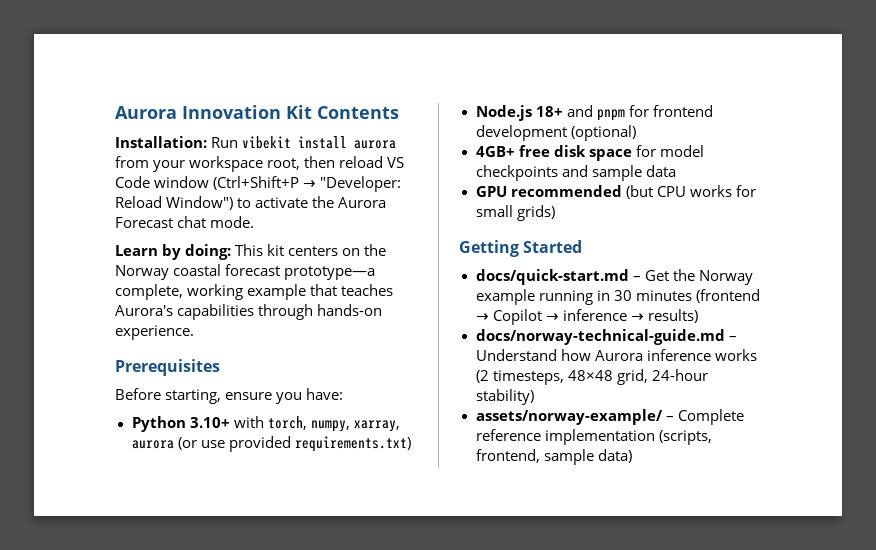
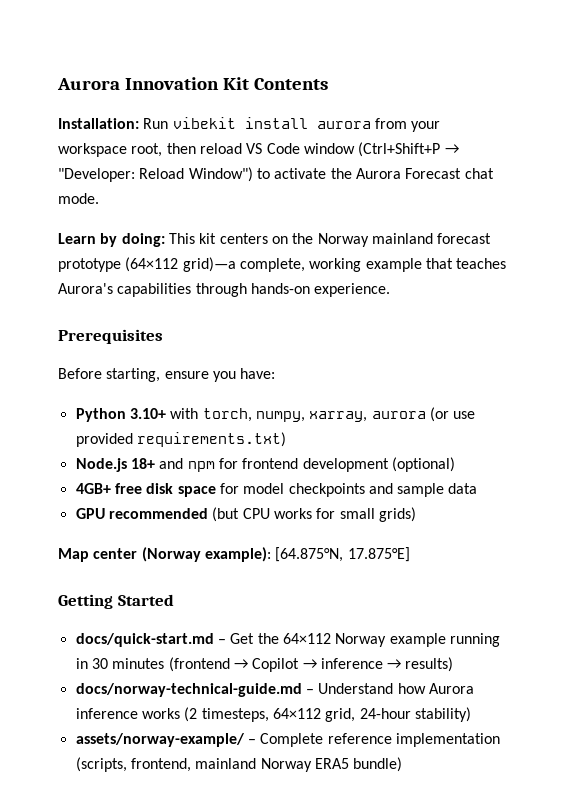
[173,264,376,280] coastal forecast prototype—a -> [371,233,492,244] [58,257,236,272] mainland forecast prototype (64×112 grid)—a
[596,109,625,121] pnpm -> [187,461,215,472] npm
(555, 213) none -> [58,547,410,562] // Map center (Norway example): [64.875°N, 17.875°E]
(695, 275) none -> [282,633,331,644] 64×112
[567,370,613,381] 48×48 -> [272,708,321,719] 64×112
[543,449,632,465] sample data) -> [195,757,403,772] mainland Norway ERA5 bundle)

